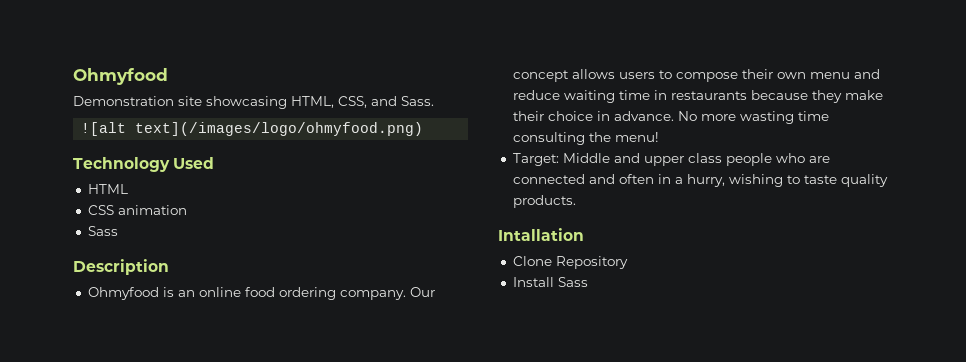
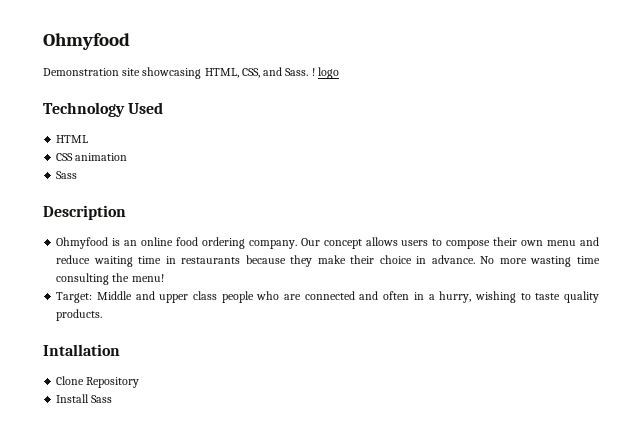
[81,122,424,136] // ![alt text](/images/logo/ohmyfood.png) -> [311,67,339,79] ! logo

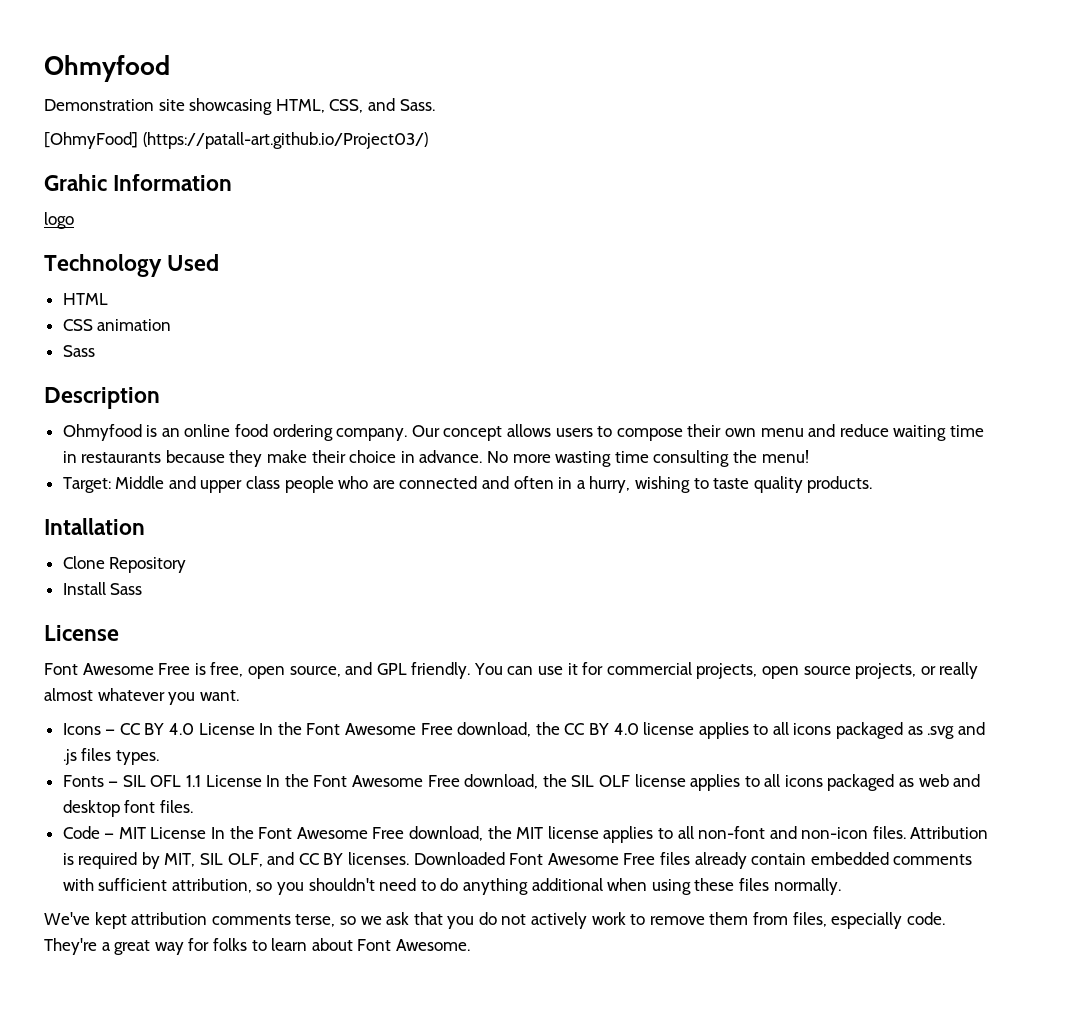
[311,68,315,76] ! -> [44,132,428,149] [44,174,233,191] // [OhmyFood] (https://patall-art.github.io/Project03/) // Grahic Information //
(113, 399) none -> [44,625,119,641] [44,662,979,679] [44,688,239,705] [62,722,985,739] [62,748,159,765] [62,774,981,791] [62,800,193,817] [62,826,989,843] [62,852,973,869] [62,878,841,895] [44,912,945,929] [44,938,470,955] // License // Font Awesome Free is free, open source, and GPL friendly. You can use it for commercial projects, open source projects, or really almost whatever you want. // Icons — CC BY 4.0 License In the Font Awesome Free download, the CC BY 4.0 license applies to all icons packaged as .svg and .js files types. // Fonts — SIL OFL 1.1 License In the Font Awesome Free download, the SIL OLF license applies to all icons packaged as web and desktop font files. // Code — MIT License In the Font Awesome Free download, the MIT license applies to all non-font and non-icon files. Attribution is required by MIT, SIL OLF, and CC BY licenses. Downloaded Font Awesome Free files already contain embedded comments with sufficient attribution, so you shouldn't need to do anything additional when using these files normally. // We've kept attribution comments terse, so we ask that you do not actively work to remove them from files, especially code. They're a great way for folks to learn about Font Awesome.

